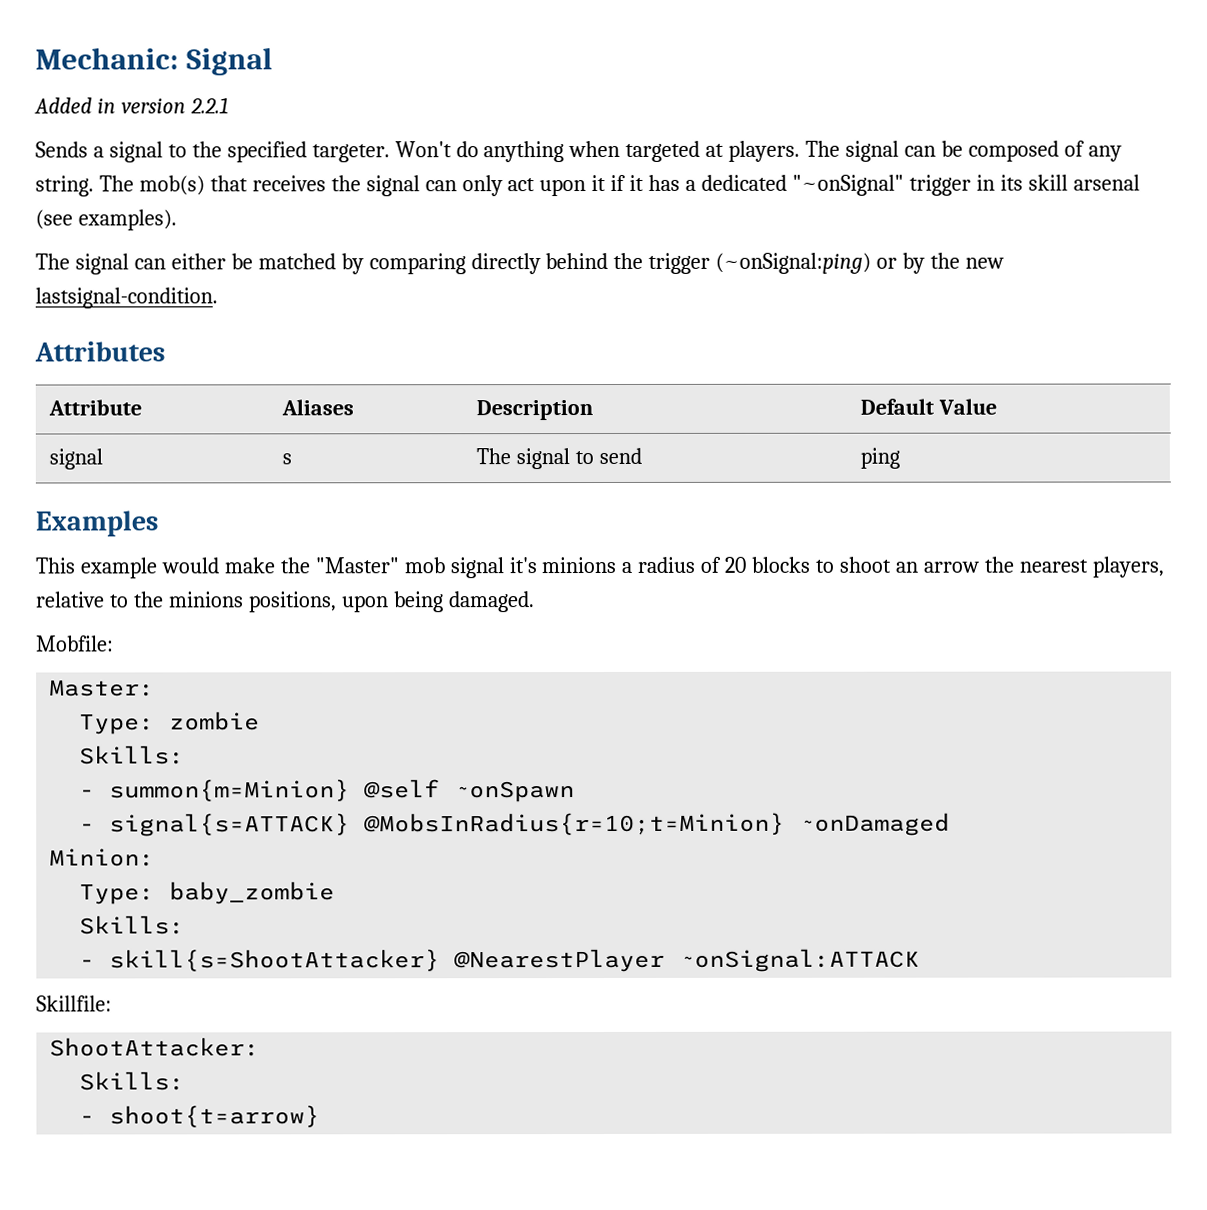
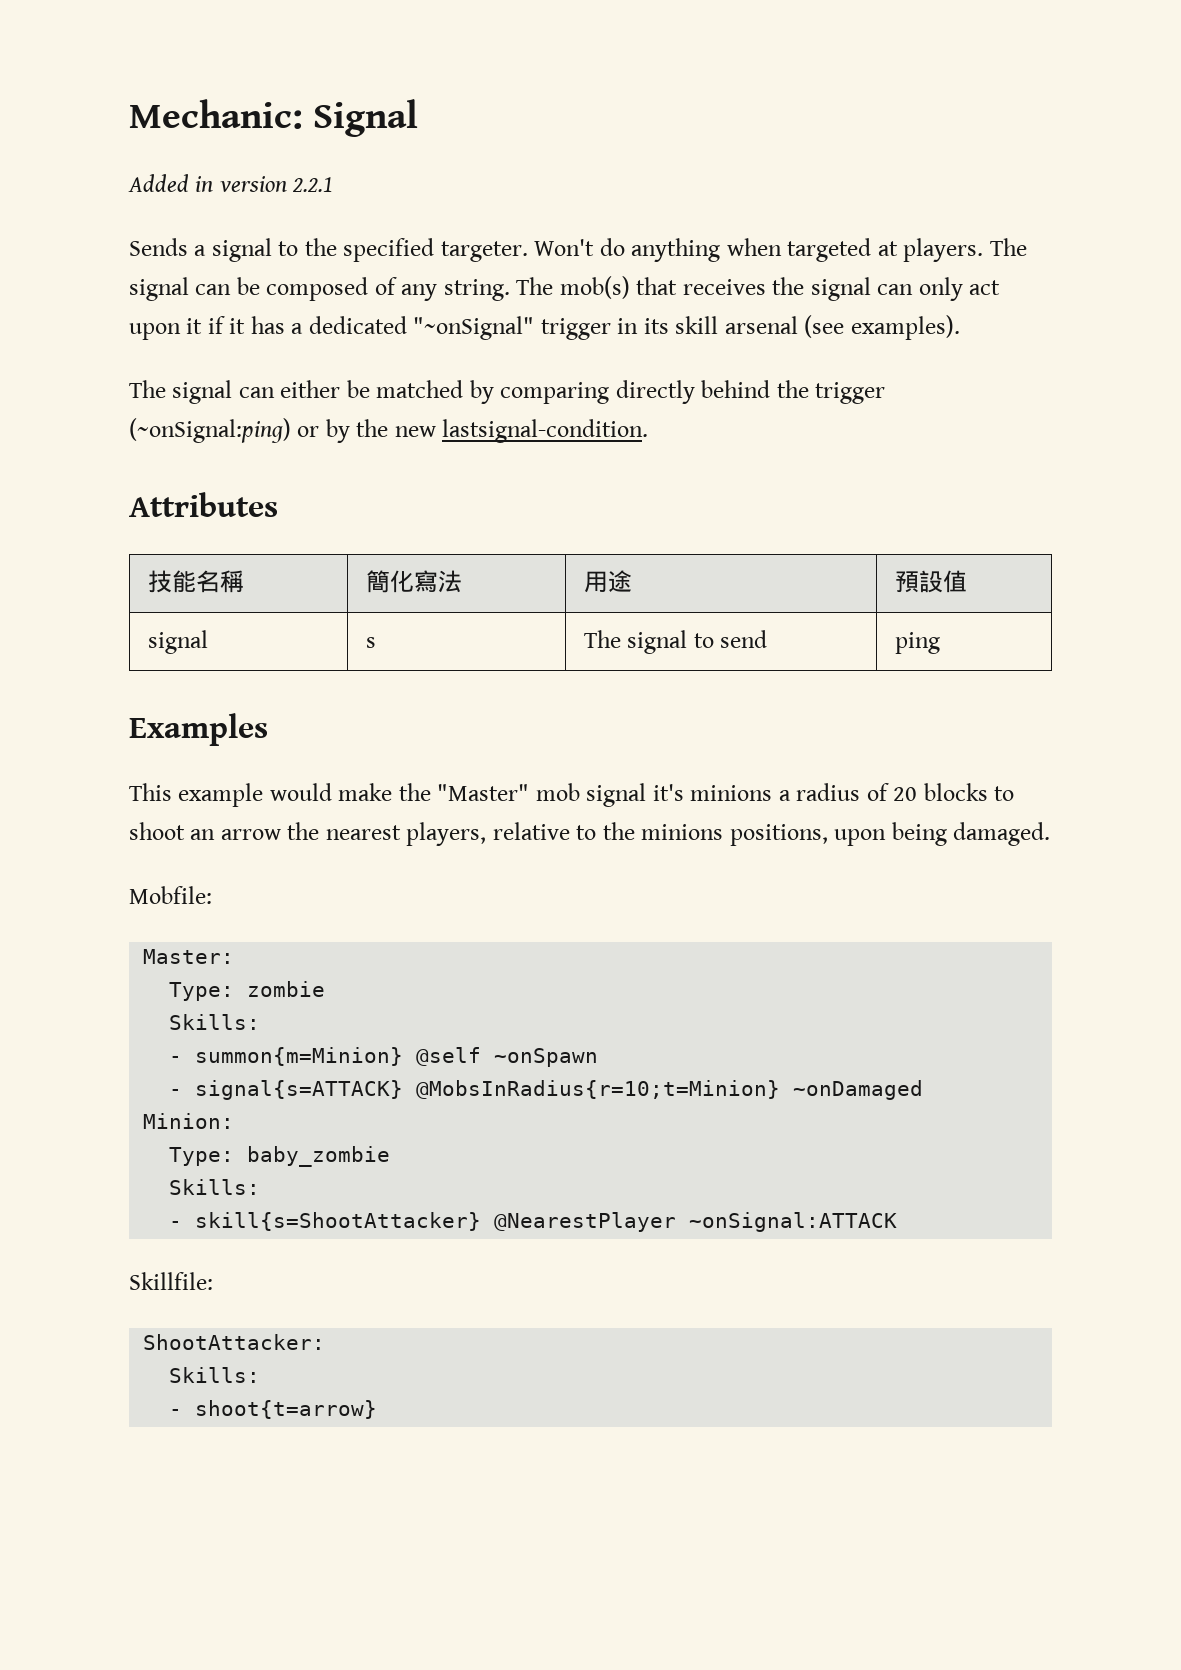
[48,399,143,416] [281,399,355,416] [476,400,594,421] [860,398,998,415] Attribute | Aliases | Description | Default Value -> [147,570,244,593] [365,570,462,593] [583,570,632,593] [894,570,967,593] 技能名稱 | 簡化寫法 | 用途 | 預設值

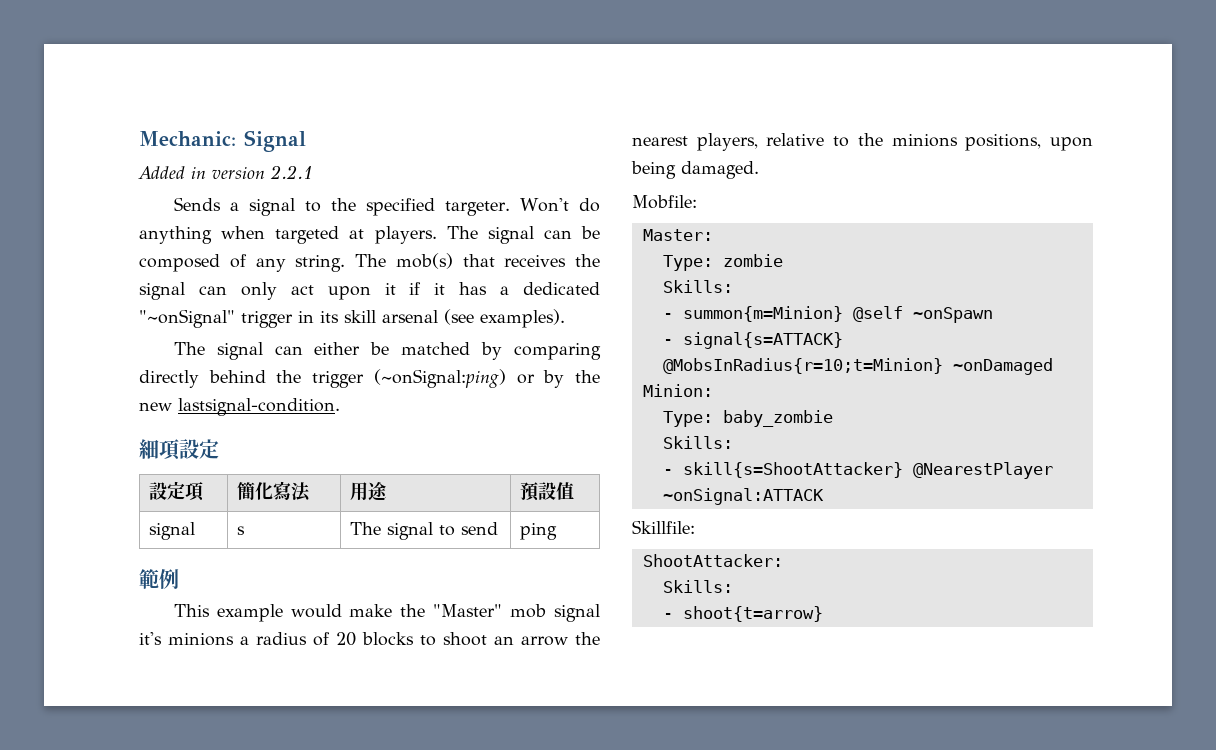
[129,492,278,517] [147,570,244,593] Attributes // 技能名稱 -> [139,439,219,460] [149,481,205,501] 細項設定 // 設定項
[129,713,268,746] Examples -> [139,568,179,589] 範例

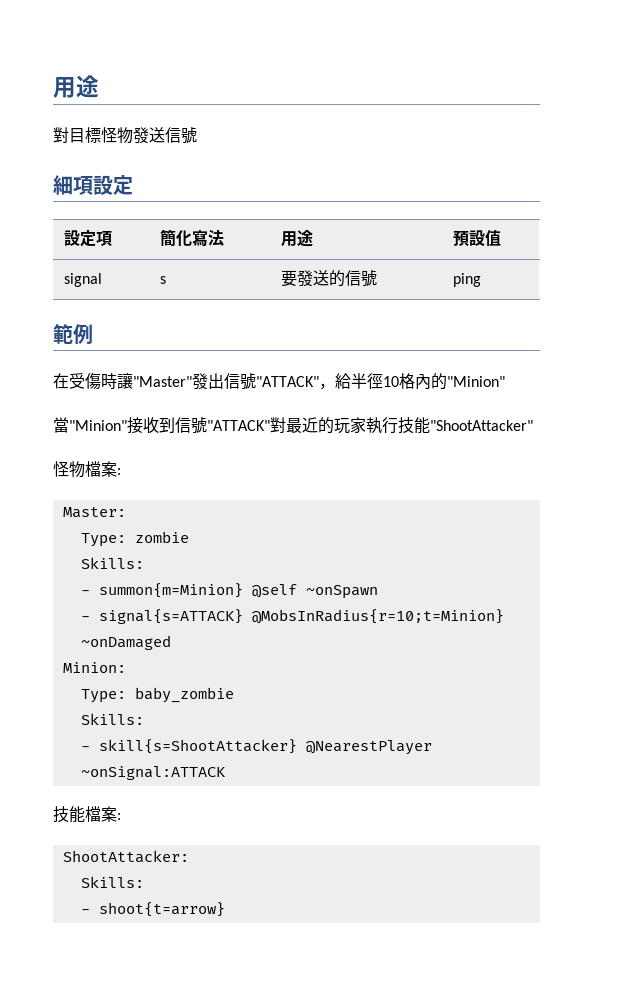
[139,130,306,152] [138,165,313,179] [173,197,600,216] [139,226,600,244] [139,253,600,272] [139,282,600,300] [139,309,565,328] [173,342,601,360] [139,369,600,388] [139,398,340,416] Mechanic: Signal // Added in version 2.2.1 // Sends a signal to the specified targeter. Won't do anything when targeted at players. The signal can be composed of any string. The mob(s) that receives the signal can only act upon it if it has a dedicated "~onSignal" trigger in its skill arsenal (see examples). // The signal can either be matched by comparing directly behind the trigger (~onSignal:ping) or by the new lastsignal-condition. -> [53,75,99,98] [53,127,197,144] 用途 // 對目標怪物發送信號
[350,522,499,540] [520,523,558,540] [139,568,179,589] [173,604,600,622] [139,632,600,646] [632,133,1093,151] [631,161,759,179] [632,195,697,209] The signal to send | ping // 範例 // This example would make the "Master" mob signal it's minions a radius of 20 blocks to shoot an arrow the nearest players, relative to the minions positions, upon being damaged. // Mobfile: -> [280,270,377,287] [452,273,481,287] [53,324,93,344] [53,373,505,390] [53,417,533,434] [53,461,121,478] 要發送的信號 | ping // 範例 // 在受傷時讓"Master"發出信號"ATTACK"，給半徑10格內的"Minion" // 當"Minion"接收到信號"ATTACK"對最近的玩家執行技能"ShootAttacker" // 怪物檔案:
[632,520,695,534] Skillfile: -> [53,806,121,823] 技能檔案:

